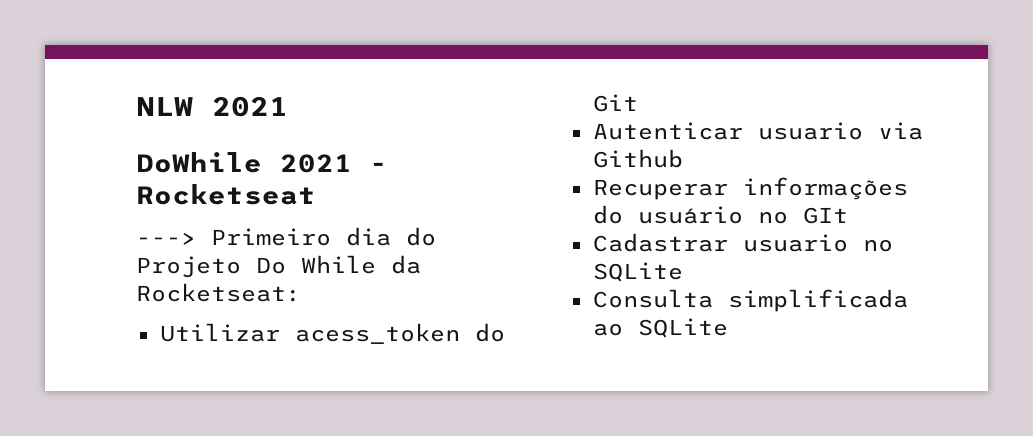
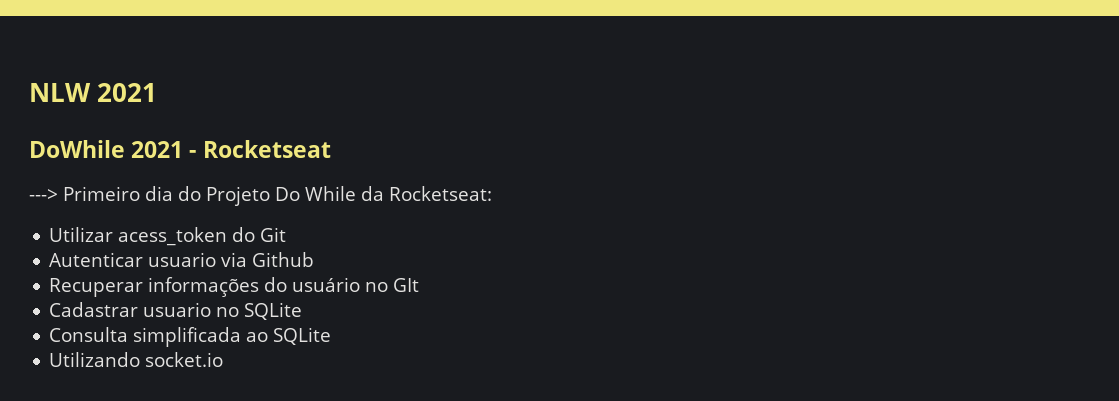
(728, 328) none -> [49,352,224,367] // Utilizando socket.io

